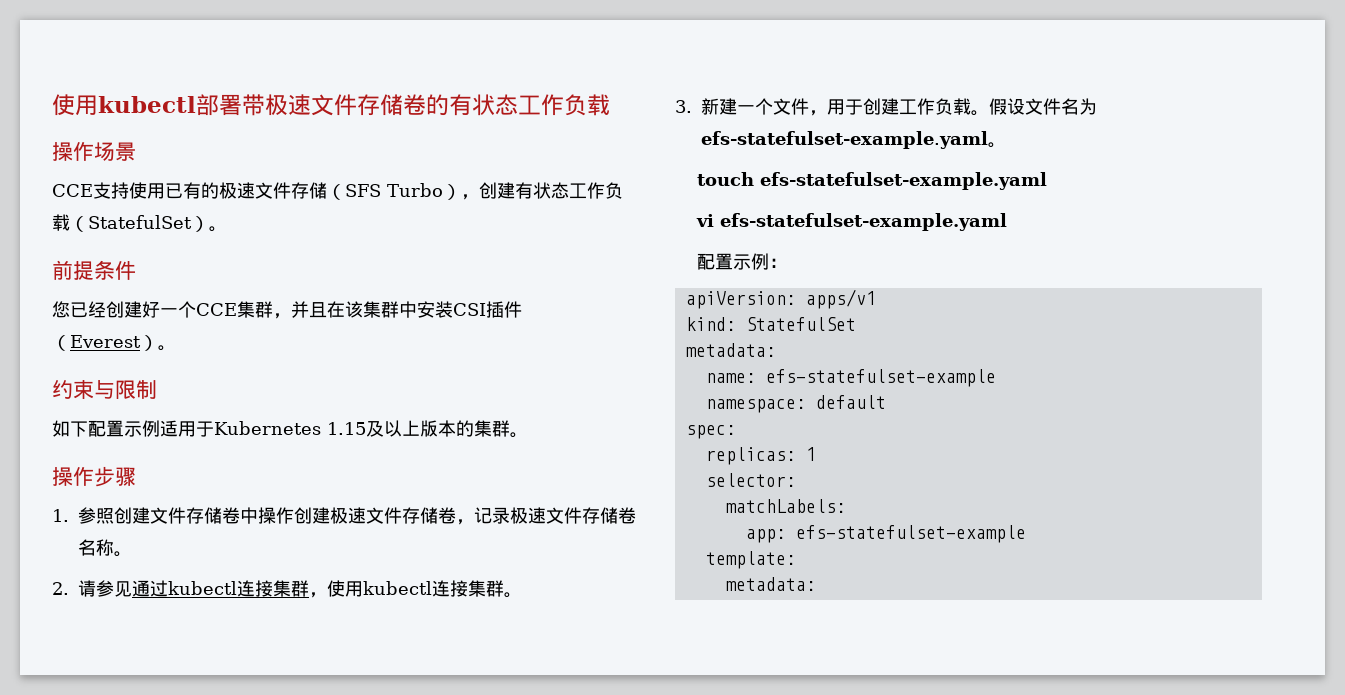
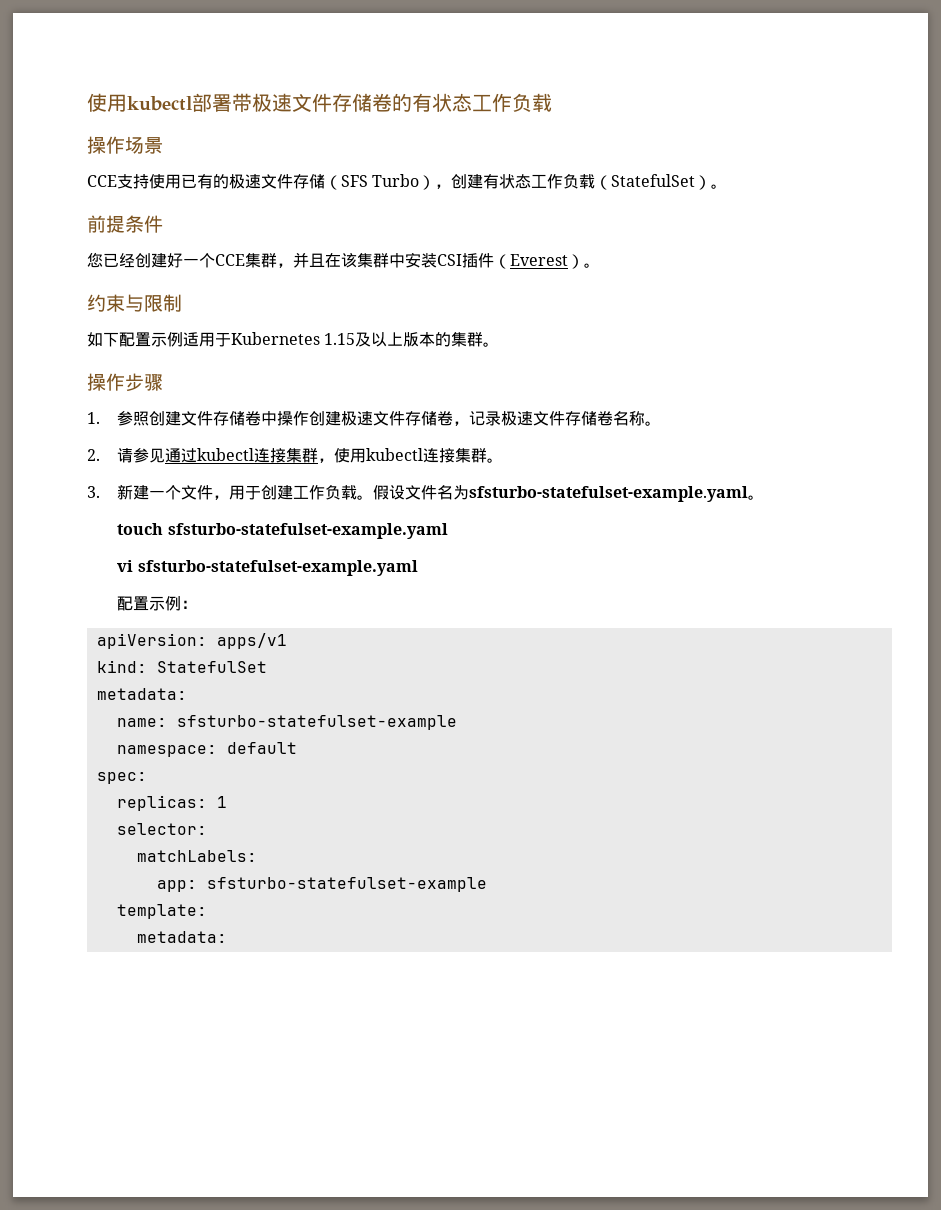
[701,131,988,149] efs-statefulset-example.yaml -> [469,486,749,502] sfsturbo-statefulset-example.yaml
[759,172,1047,190] efs-statefulset-example.yaml -> [167,523,448,539] sfsturbo-statefulset-example.yaml
[719,213,1007,231] efs-statefulset-example.yaml -> [137,560,418,576] sfsturbo-statefulset-example.yaml
[765,369,996,387] efs-statefulset-example -> [176,715,457,730] sfsturbo-statefulset-example
[795,525,1026,543] efs-statefulset-example -> [206,877,487,892] sfsturbo-statefulset-example

